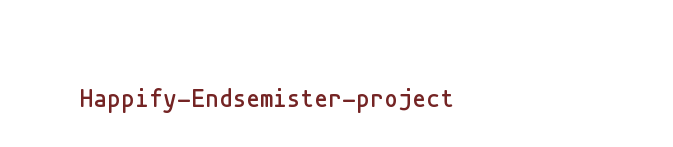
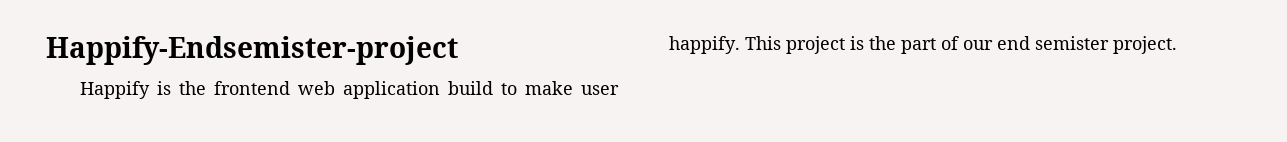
(454, 100) none -> [80,81,619,99] [669,36,1177,54] // Happify is the frontend web application build to make user happify. This project is the part of our end semister project.

